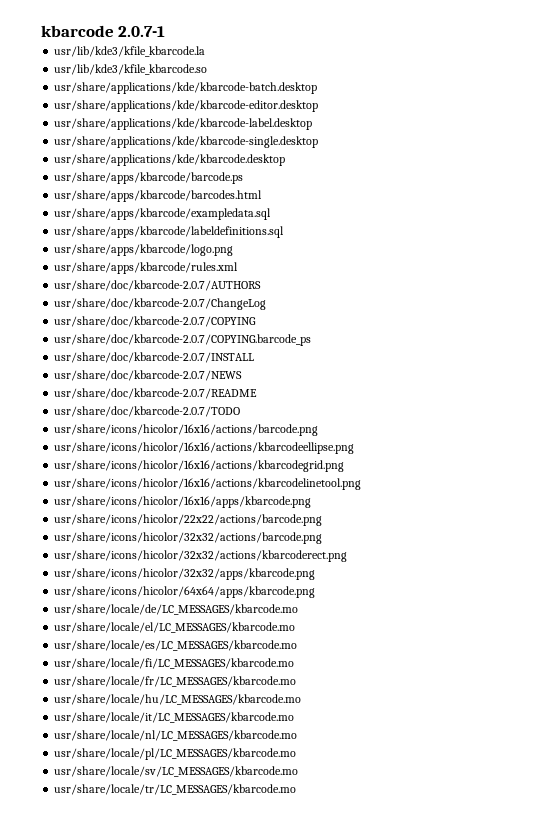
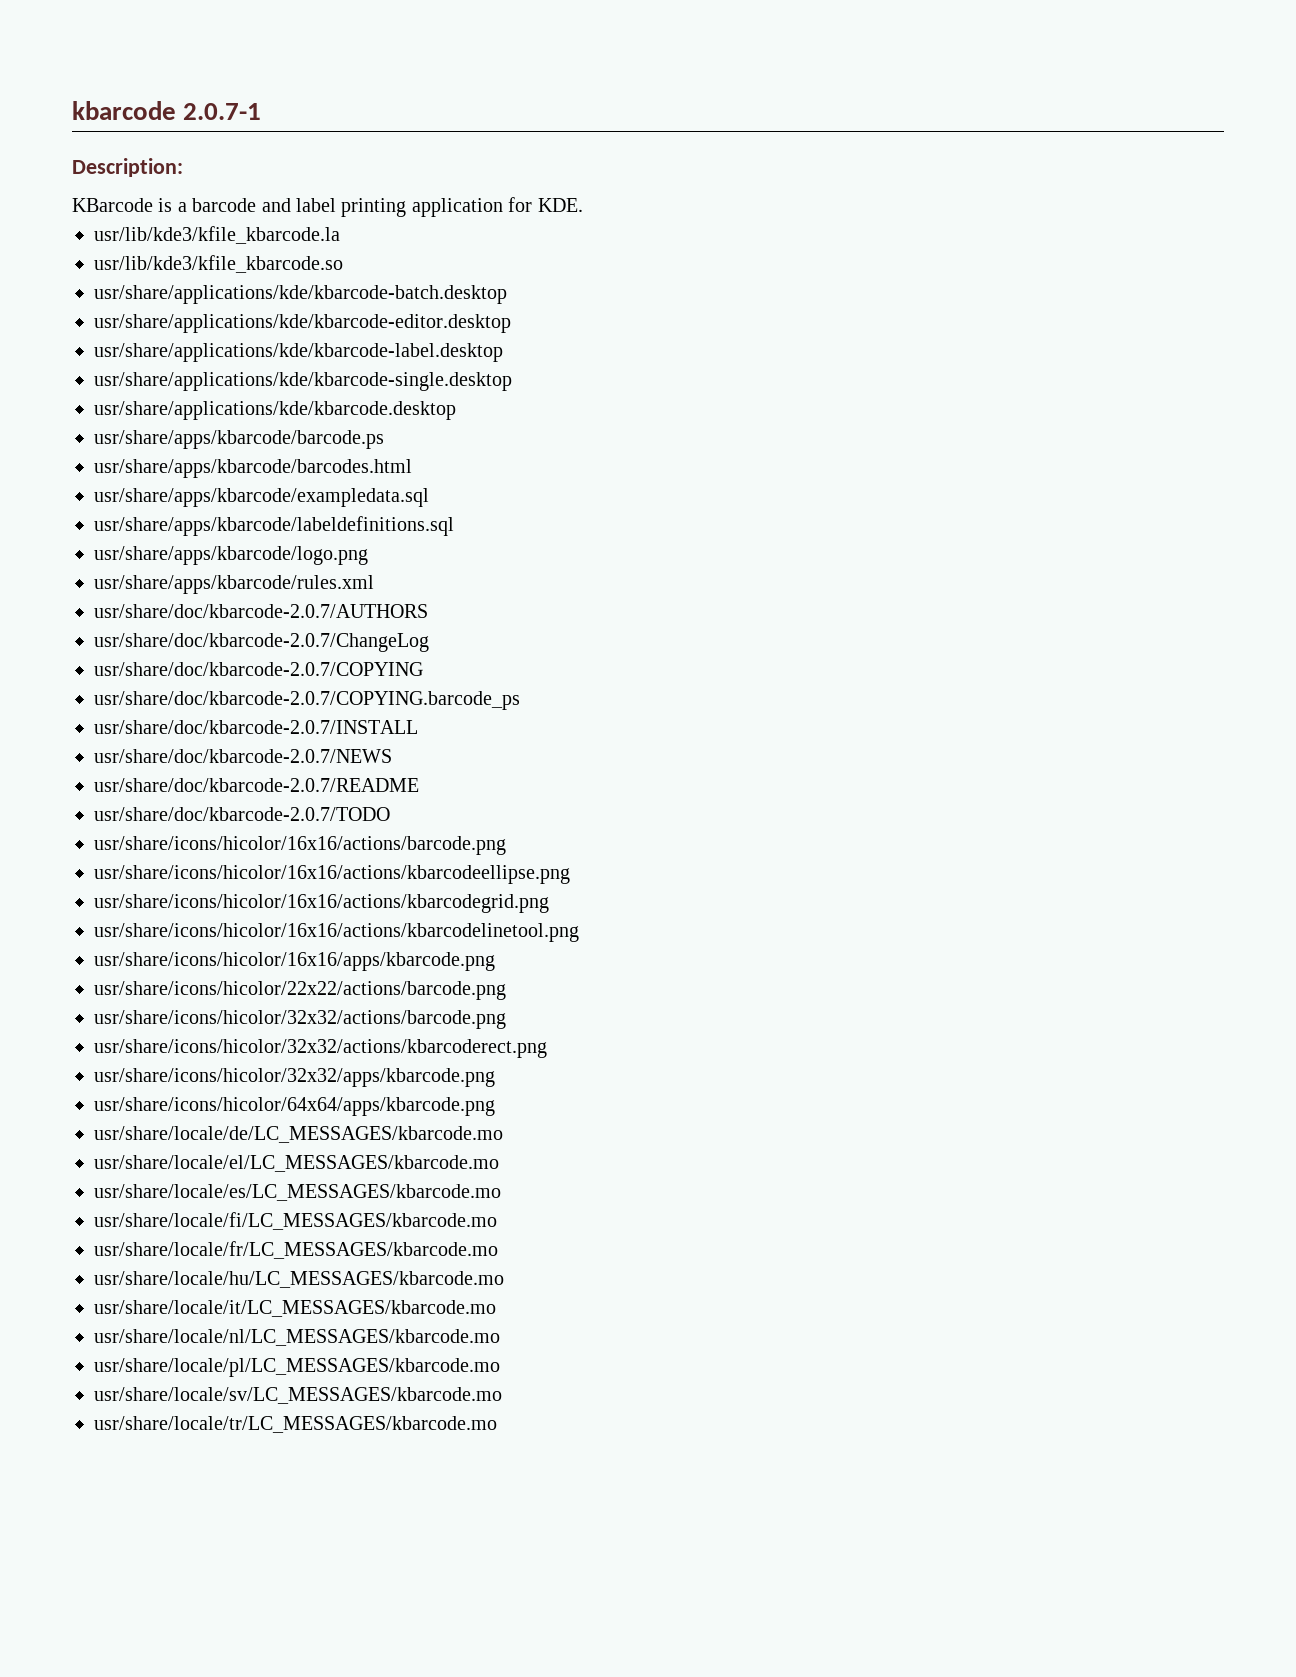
(166, 31) none -> [72,158,183,177] [72,197,583,217] // Description: // KBarcode is a barcode and label printing application for KDE.

